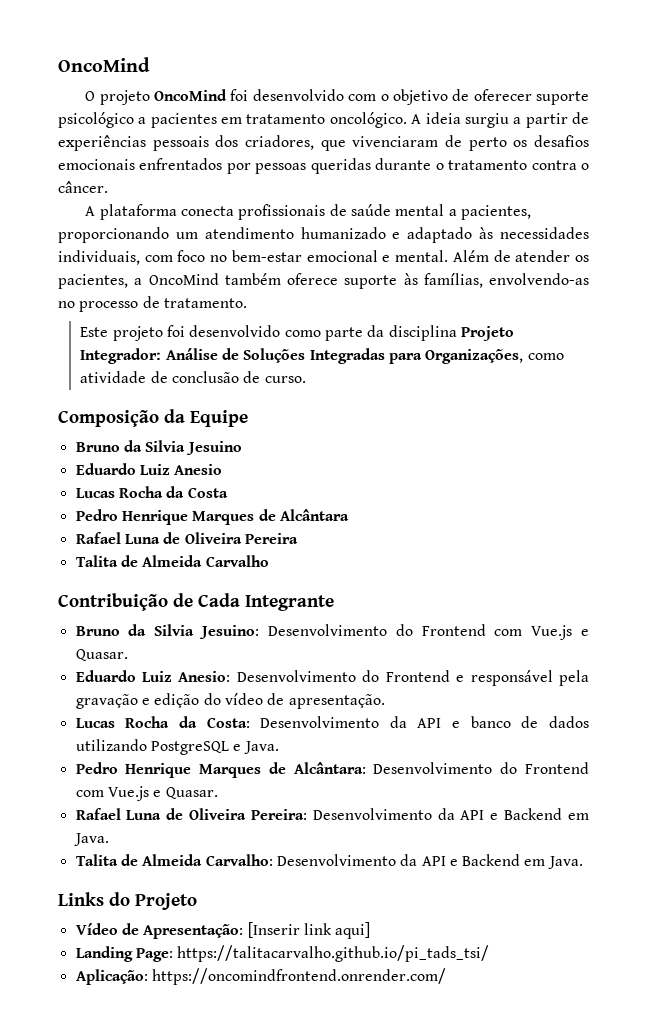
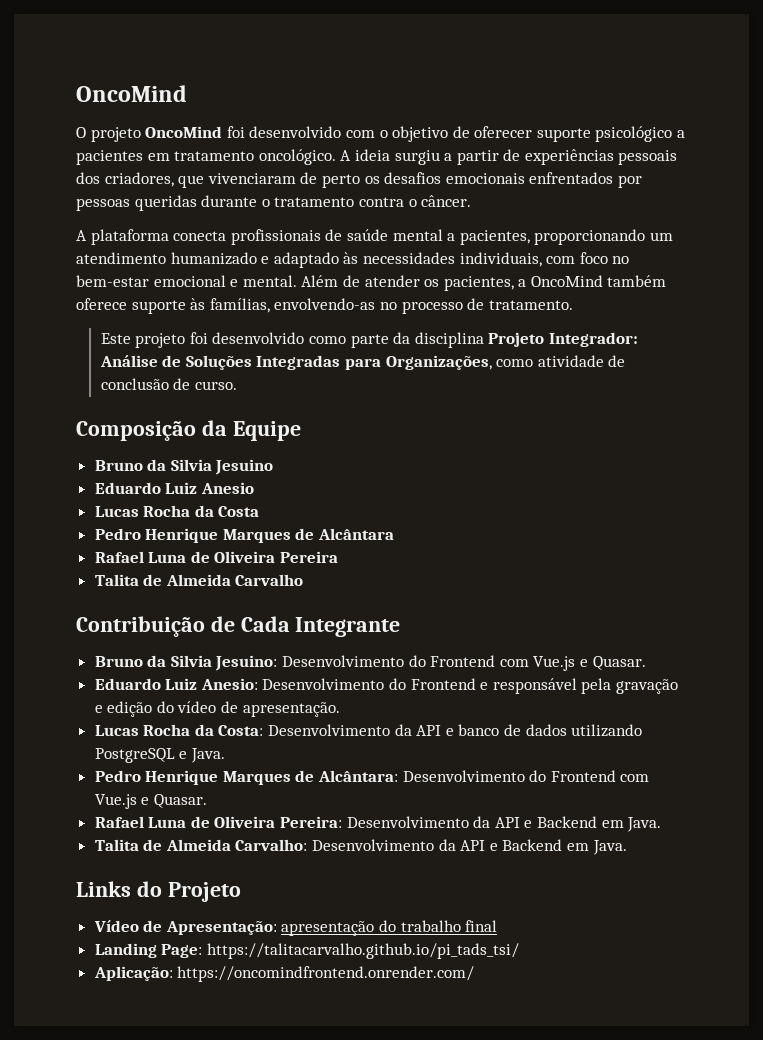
[247,922,371,939] [Inserir link aqui] -> [281,920,498,936] apresentação do trabalho final

